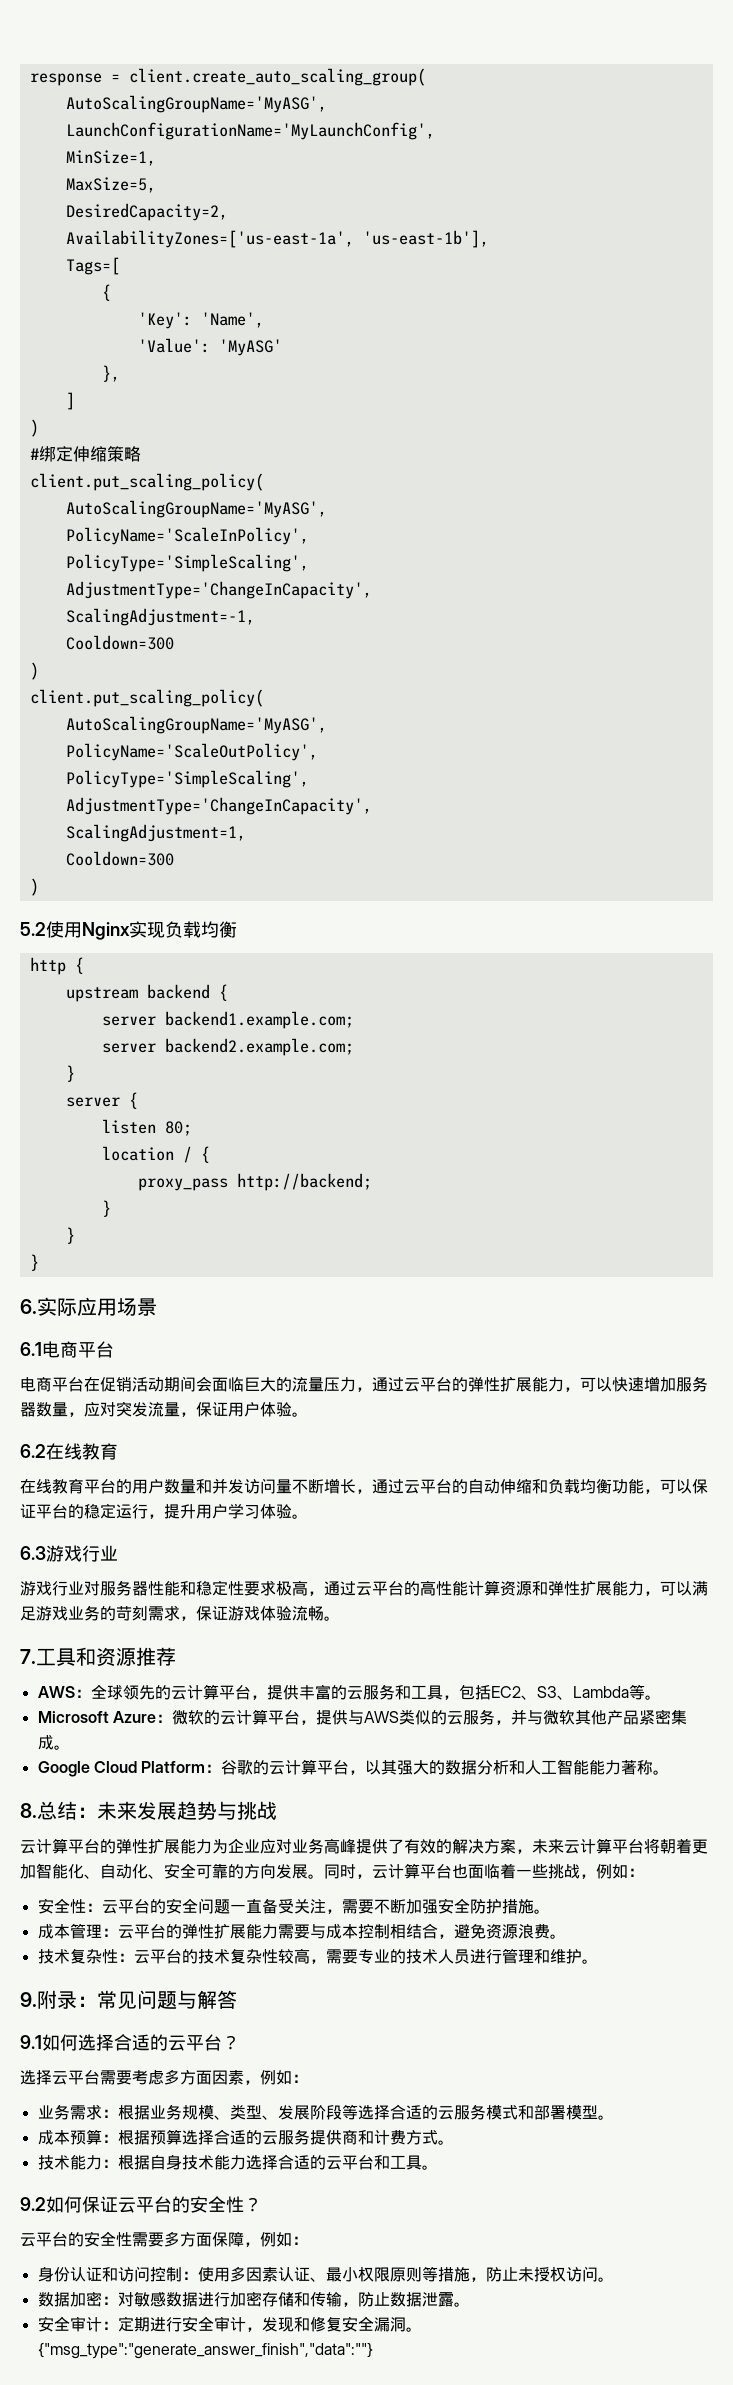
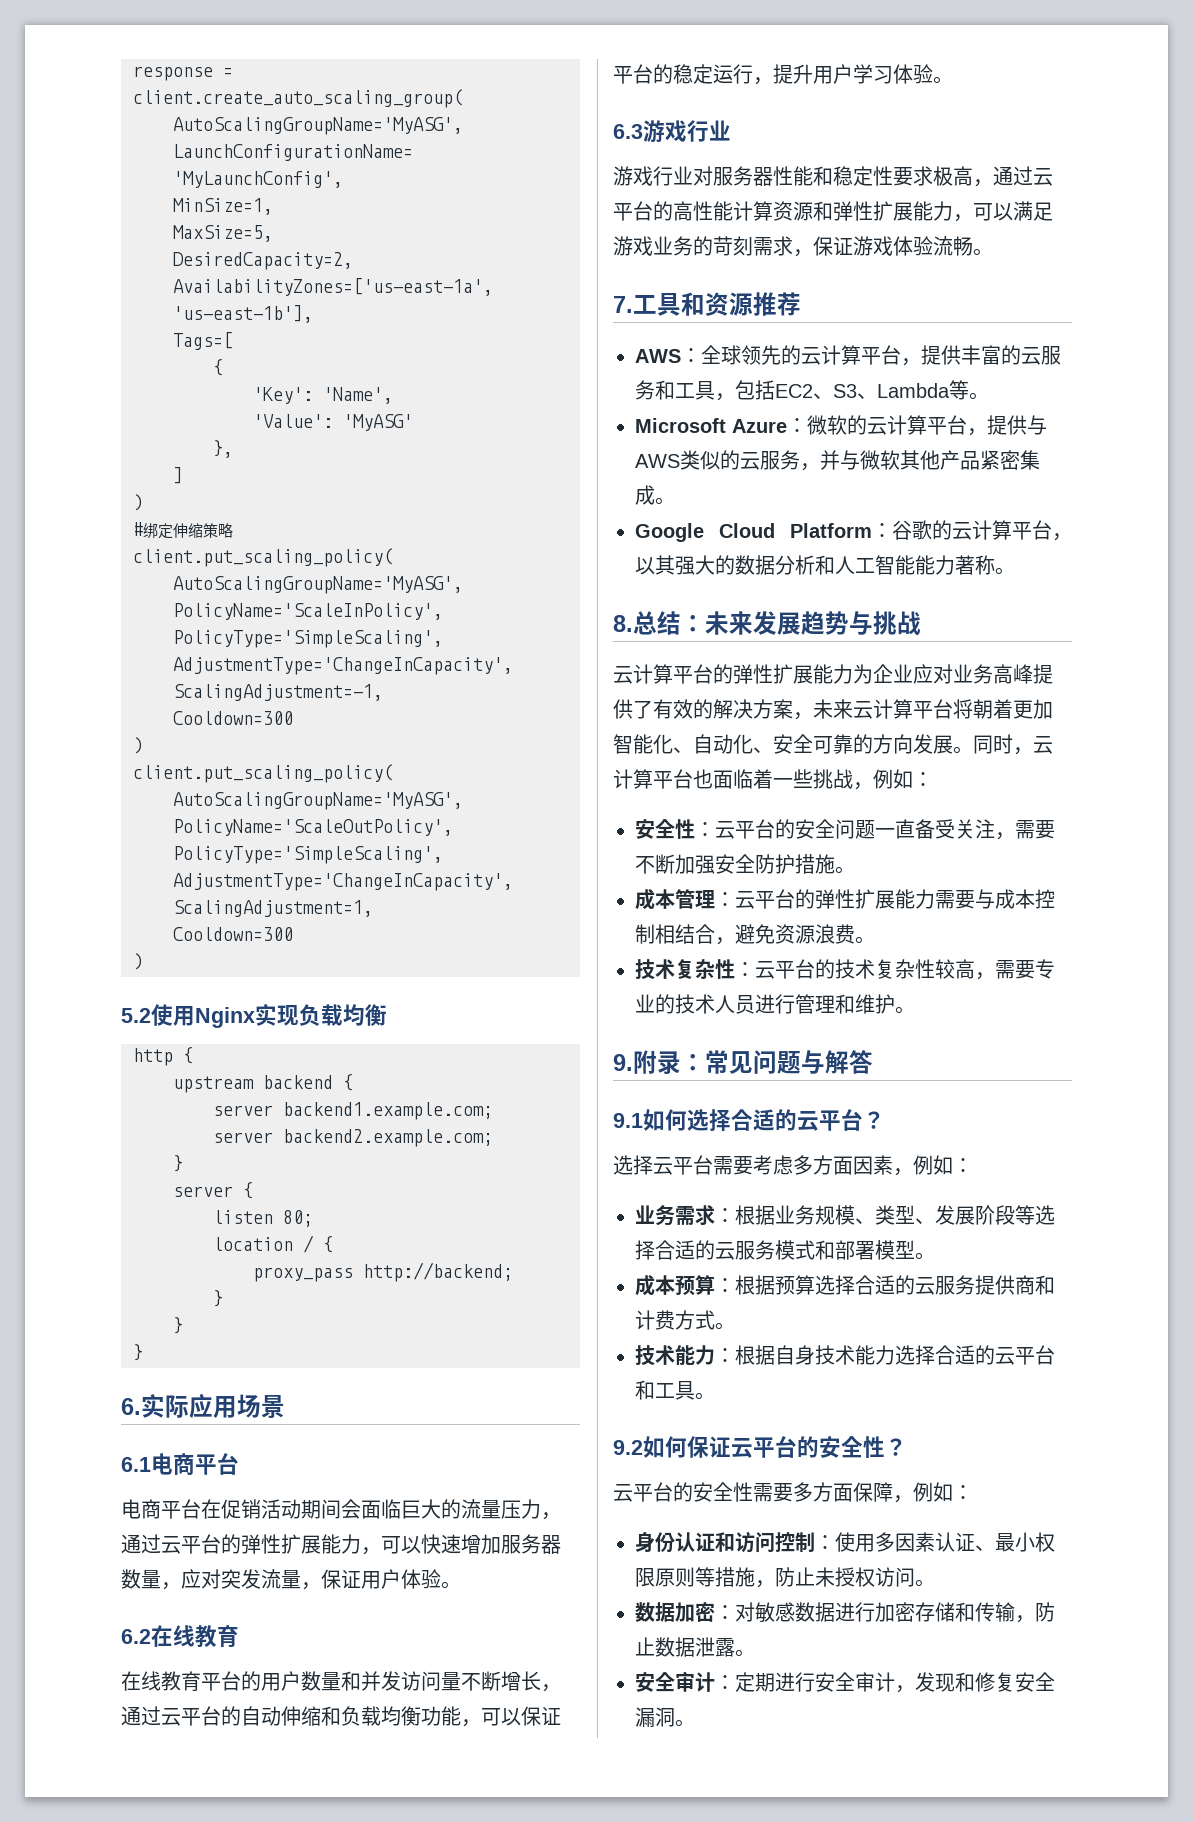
[37,2342,373,2359] {"msg_type":"generate_answer_finish","data":""} -> (695, 1723) none

